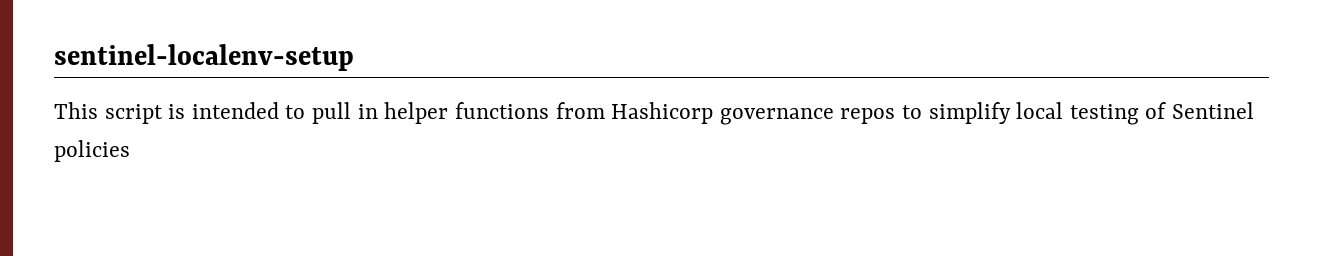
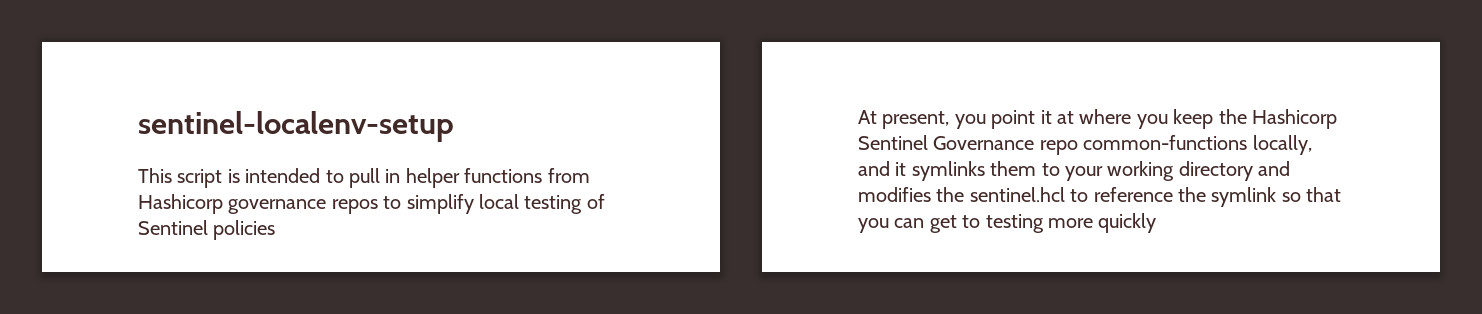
(130, 151) none -> [858,109,1337,129] [858,135,1312,155] [858,161,1291,181] [858,187,1342,207] [858,213,1157,233] // At present, you point it at where you keep the Hashicorp Sentinel Governance repo common-functions locally, and it symlinks them to your working directory and modifies the sentinel.hcl to reference the symlink so that you can get to testing more quickly

